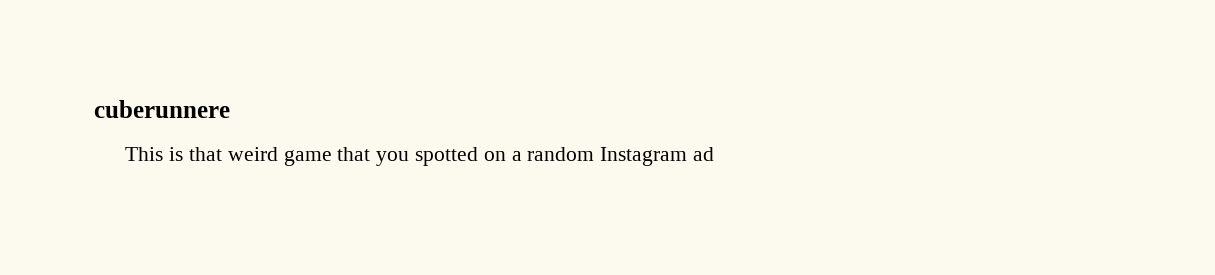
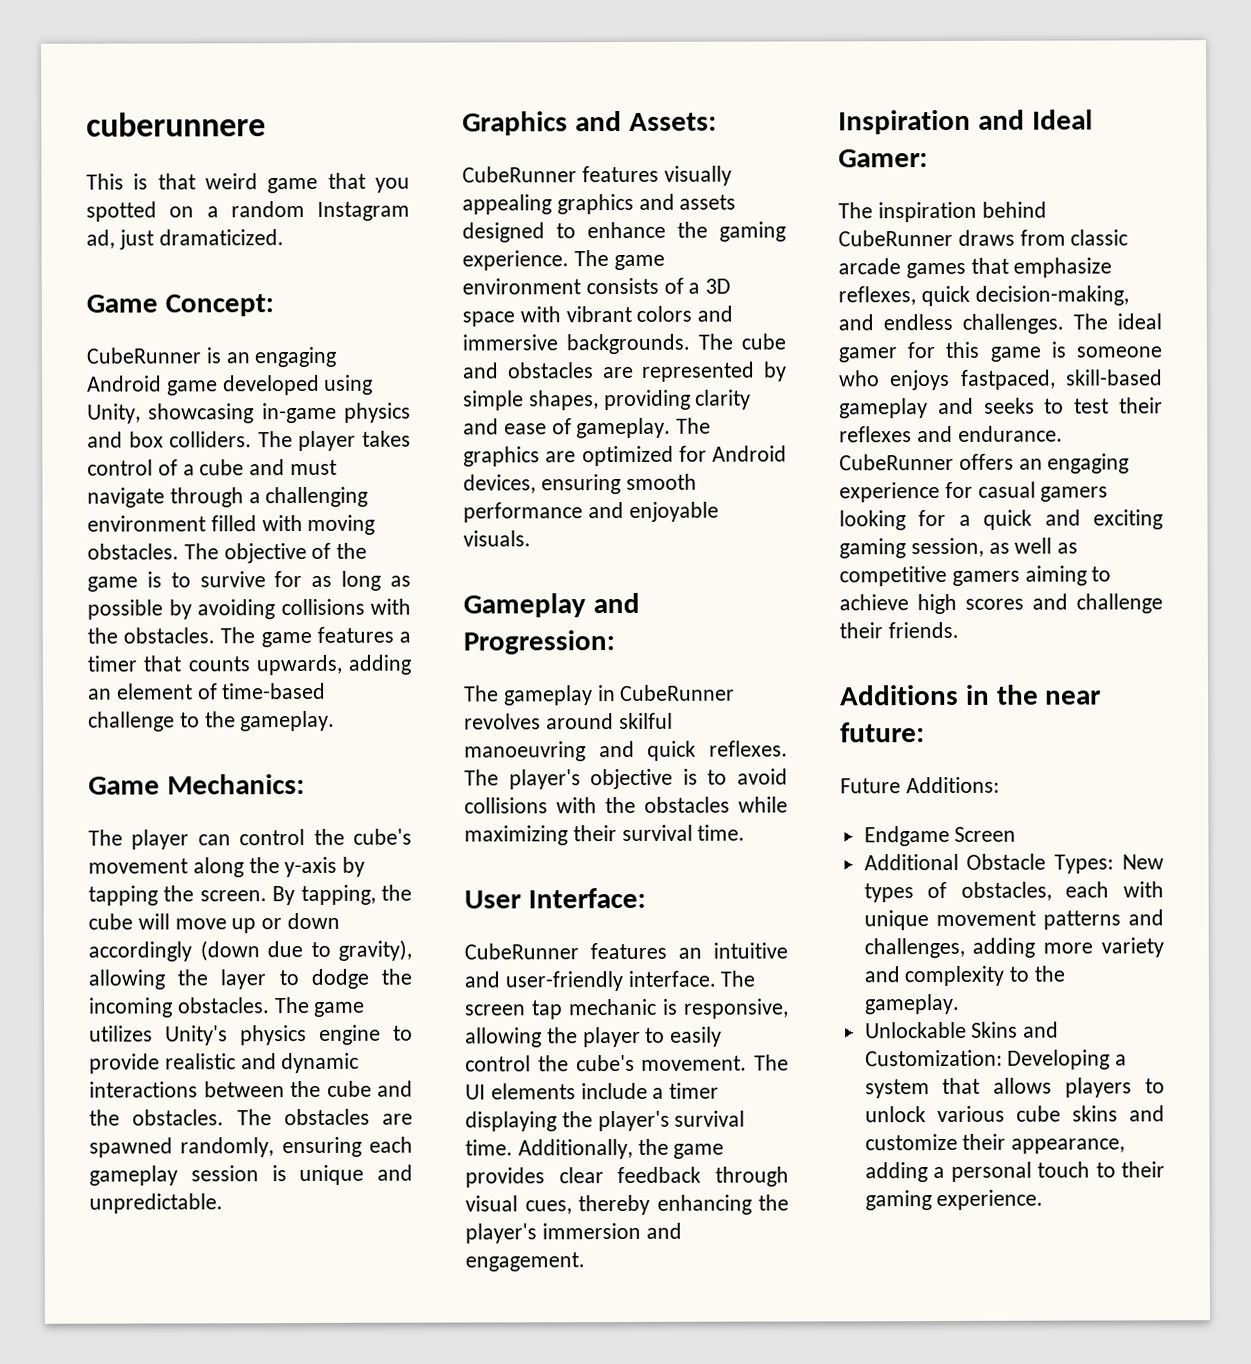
[692,147,714,161] ad -> [86,229,284,250] [86,294,274,317] [86,346,338,368] [87,374,374,396] [87,402,411,424] [87,430,411,452] [87,459,338,476] [87,486,369,508] [87,514,376,535] [87,542,368,564] [87,570,411,592] [87,598,411,620] [87,626,411,648] [87,654,411,676] [88,682,327,700] [88,710,336,732] [88,774,305,795] [88,828,412,850] [88,856,366,878] [88,884,412,906] [88,912,341,934] [88,939,412,962] [88,968,413,990] [88,996,366,1018] [89,1024,413,1046] [89,1052,360,1074] [89,1080,413,1098] [89,1108,413,1126] [89,1136,413,1158] [89,1164,413,1186] [89,1193,223,1214] [462,111,717,136] [462,165,732,186] [462,193,737,215] [462,221,786,243] [462,250,665,271] [462,277,732,295] [462,305,734,327] [462,333,786,355] [462,361,787,382] [463,389,752,411] [463,417,712,439] [463,445,787,467] [463,473,697,495] [463,501,719,523] [463,530,531,547] [463,592,640,618] [463,630,615,655] [464,684,736,706] [464,712,673,730] [464,740,788,762] [464,768,788,790] [464,796,788,814] [464,824,746,846] [464,887,646,909] [464,942,788,960] [464,970,756,992] [465,998,789,1020] [465,1026,723,1048] [465,1054,789,1072] [465,1082,720,1100] [465,1110,746,1132] [465,1138,725,1160] [465,1166,789,1188] [465,1194,789,1216] [465,1222,682,1244] [465,1252,585,1272] [838,109,1093,135] [838,149,928,168] [838,201,1047,223] [838,229,1129,247] [838,257,1113,279] [838,285,1129,307] [838,313,1162,334] [838,341,1162,363] [839,369,1163,391] [839,397,1163,419] [839,425,1063,443] [839,453,1130,474] [839,481,1109,503] [839,509,1163,531] [839,537,1079,559] [839,565,1112,587] [839,593,1163,615] [839,621,959,639] [840,684,1102,706] [840,722,925,743] [840,776,1000,794] [863,825,1017,847] [863,853,1164,874] [863,881,1164,903] [863,909,1164,931] [863,937,1164,959] [863,965,1066,987] [863,993,960,1015] [864,1021,1060,1039] [864,1049,1128,1070] [864,1077,1165,1099] [864,1105,1165,1123] [864,1133,1126,1154] [864,1161,1165,1183] [864,1189,1044,1211] ad, just dramaticized. // Game Concept: // CubeRunner is an engaging Android game developed using Unity, showcasing in-game physics and box colliders. The player takes control of a cube and must navigate through a challenging environment filled with moving obstacles. The objective of the game is to survive for as long as possible by avoiding collisions with the obstacles. The game features a timer that counts upwards, adding an element of time-based challenge to the gameplay. // Game Mechanics: // The player can control the cube's movement along the y-axis by tapping the screen. By tapping, the cube will move up or down accordingly (down due to gravity), allowing the layer to dodge the incoming obstacles. The game utilizes Unity's physics engine to provide realistic and dynamic interactions between the cube and the obstacles. The obstacles are spawned randomly, ensuring each gameplay session is unique and unpredictable. // Graphics and Assets: // CubeRunner features visually appealing graphics and assets designed to enhance the gaming experience. The game environment consists of a 3D space with vibrant colors and immersive backgrounds. The cube and obstacles are represented by simple shapes, providing clarity and ease of gameplay. The graphics are optimized for Android devices, ensuring smooth performance and enjoyable visuals. // Gameplay and Progression: // The gameplay in CubeRunner revolves around skilful manoeuvring and quick reflexes. The player's objective is to avoid collisions with the obstacles while maximizing their survival time. // User Interface: // CubeRunner features an intuitive and user-friendly interface. The screen tap mechanic is responsive, allowing the player to easily control the cube's movement. The UI elements include a timer displaying the player's survival time. Additionally, the game provides clear feedback through visual cues, thereby enhancing the player's immersion and engagement. // Inspiration and Ideal Gamer: // The inspiration behind CubeRunner draws from classic arcade games that emphasize reflexes, quick decision-making, and endless challenges. The ideal gamer for this game is someone who enjoys fastpaced, skill-based gameplay and seeks to test their reflexes and endurance. CubeRunner offers an engaging experience for casual gamers looking for a quick and exciting gaming session, as well as competitive gamers aiming to achieve high scores and challenge their friends. // Additions in the near future: // Future Additions: // Endgame Screen // Additional Obstacle Types: New types of obstacles, each with unique movement patterns and challenges, adding more variety and complexity to the gameplay. // Unlockable Skins and Customization: Developing a system that allows players to unlock various cube skins and customize their appearance, adding a personal touch to their gaming experience.

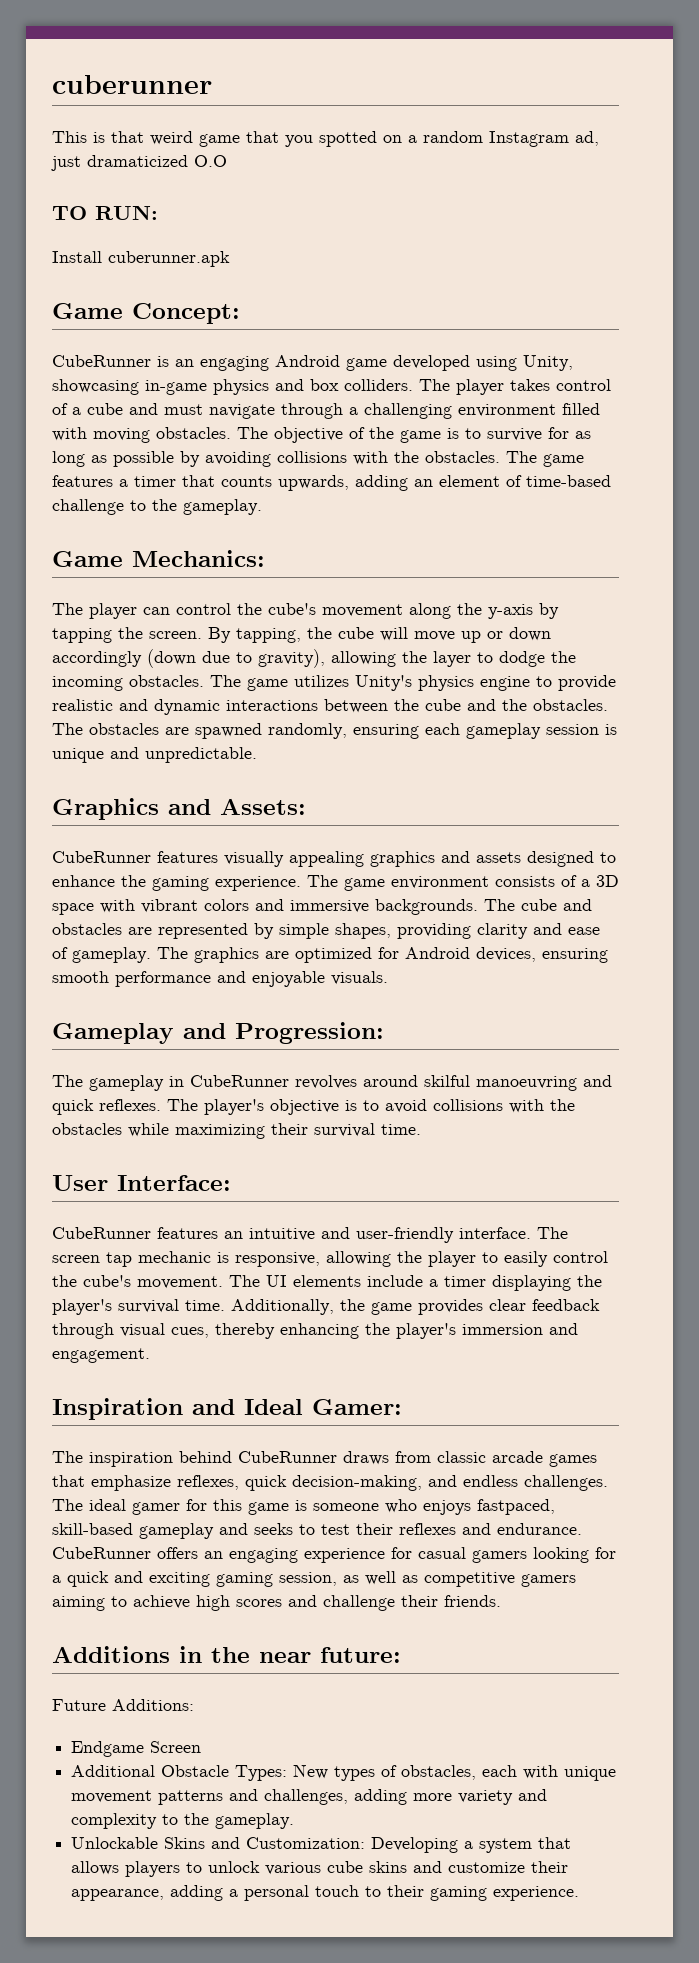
[86,112,266,137] cuberunnere -> [52,75,212,94] cuberunner
[158,229,284,246] dramaticized. -> [87,155,227,167] [52,205,158,220] [52,251,230,267] dramaticized O.O // TO RUN: // Install cuberunner.apk

